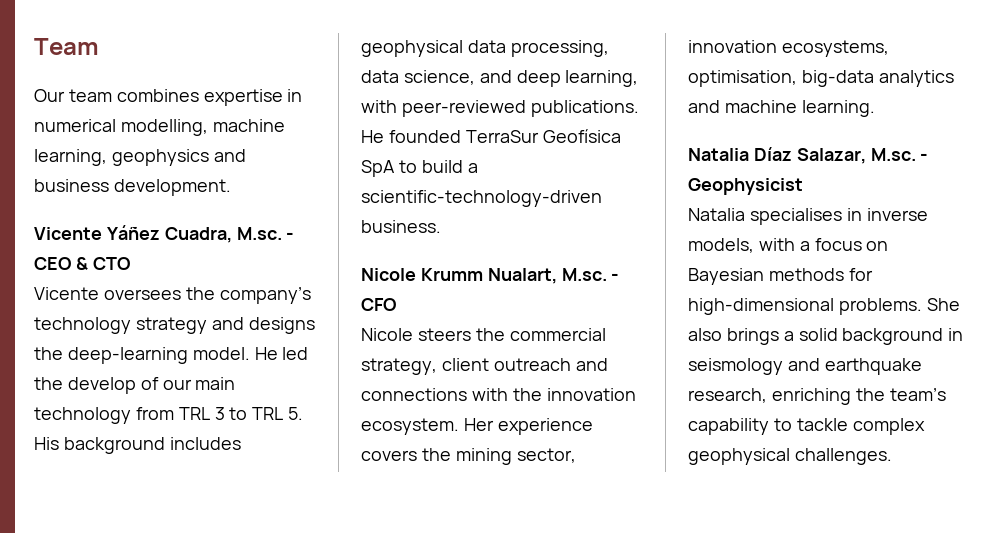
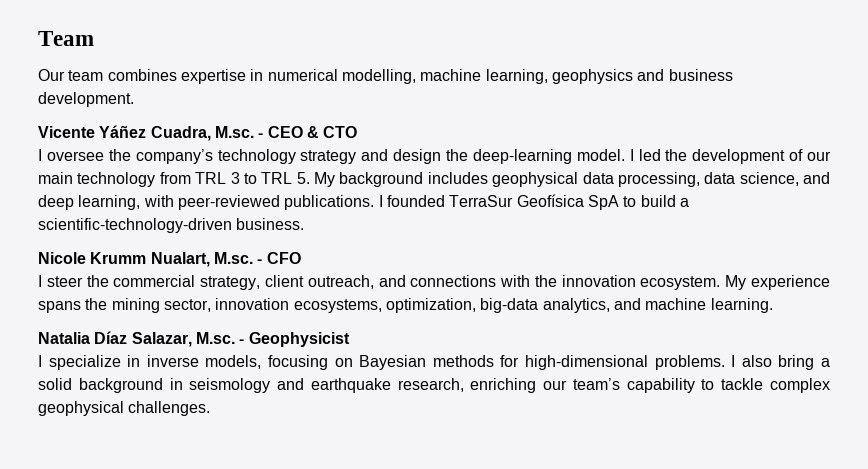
[34,287,181,300] Vicente oversees -> [38,149,104,161] I oversee
[248,317,315,334] designs -> [393,149,442,164] design
[254,347,278,360] He -> [629,149,634,161] I
[67,377,136,394] develop -> [692,149,786,164] development
[34,437,59,450] His -> [314,172,335,187] My
[361,130,384,143] He -> [378,195,383,207] I
[361,328,471,341] Nicole steers -> [38,275,83,287] I steer
[493,358,571,371] outreach -> [307,275,374,289] outreach,
[463,418,593,435] [361,450,417,461] Her experience covers -> [725,275,831,290] [38,301,81,313] My experience spans
[688,70,954,87] optimisation, big‑data analytics -> [385,298,610,313] optimization, big‑data analytics,
[688,208,842,225] Natalia specialises -> [38,355,121,370] I specialize
[758,238,862,251] with a focus -> [268,355,328,370] focusing
[926,298,960,311] [688,328,779,345] She also brings -> [731,355,815,370] I also bring
[855,388,885,401] the -> [543,380,568,390] our

